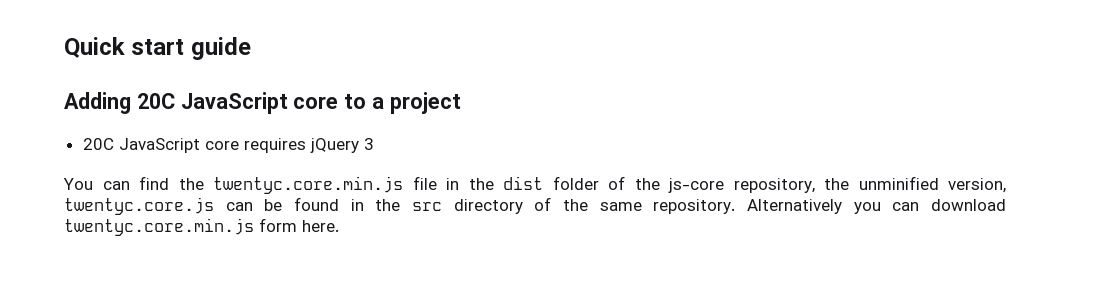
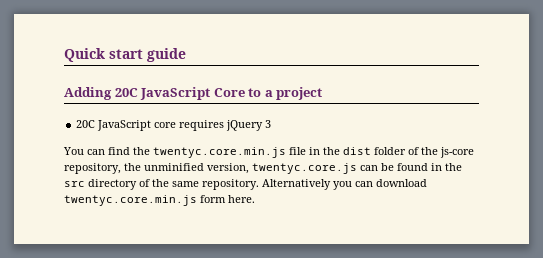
[293,96,339,109] core -> [213,88,245,97] Core

